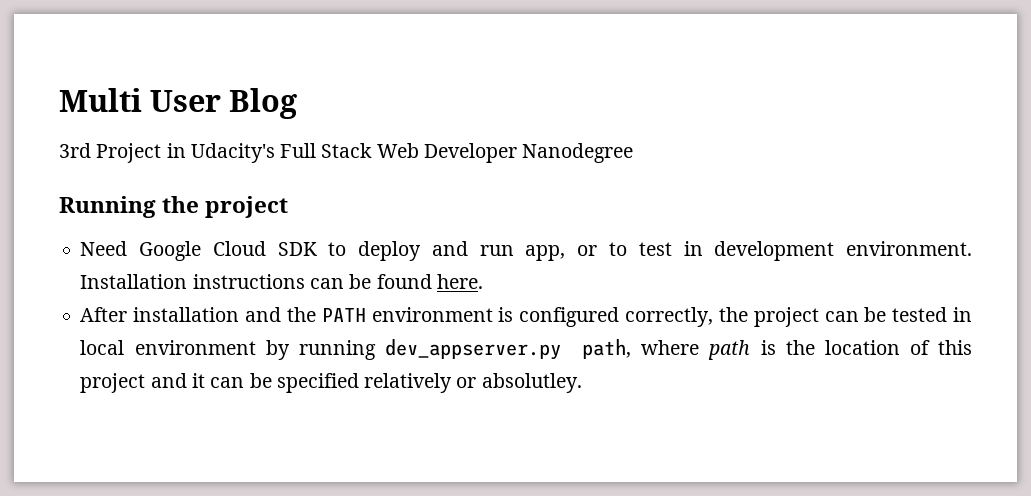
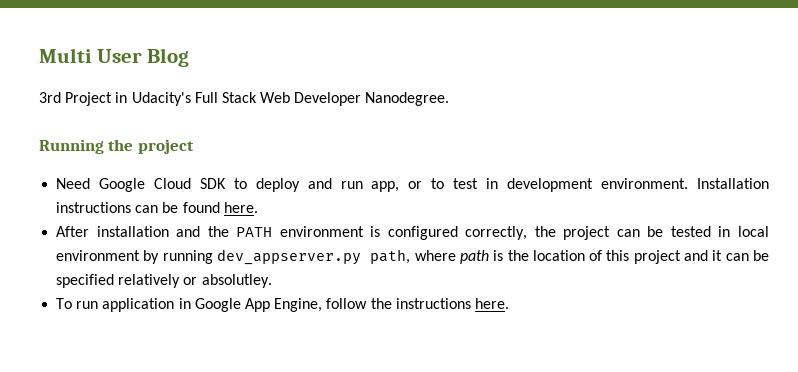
[522,143,634,163] Nanodegree -> [365,92,450,106] Nanodegree.
(582, 383) none -> [56,298,509,312] // To run application in Google App Engine, follow the instructions here.

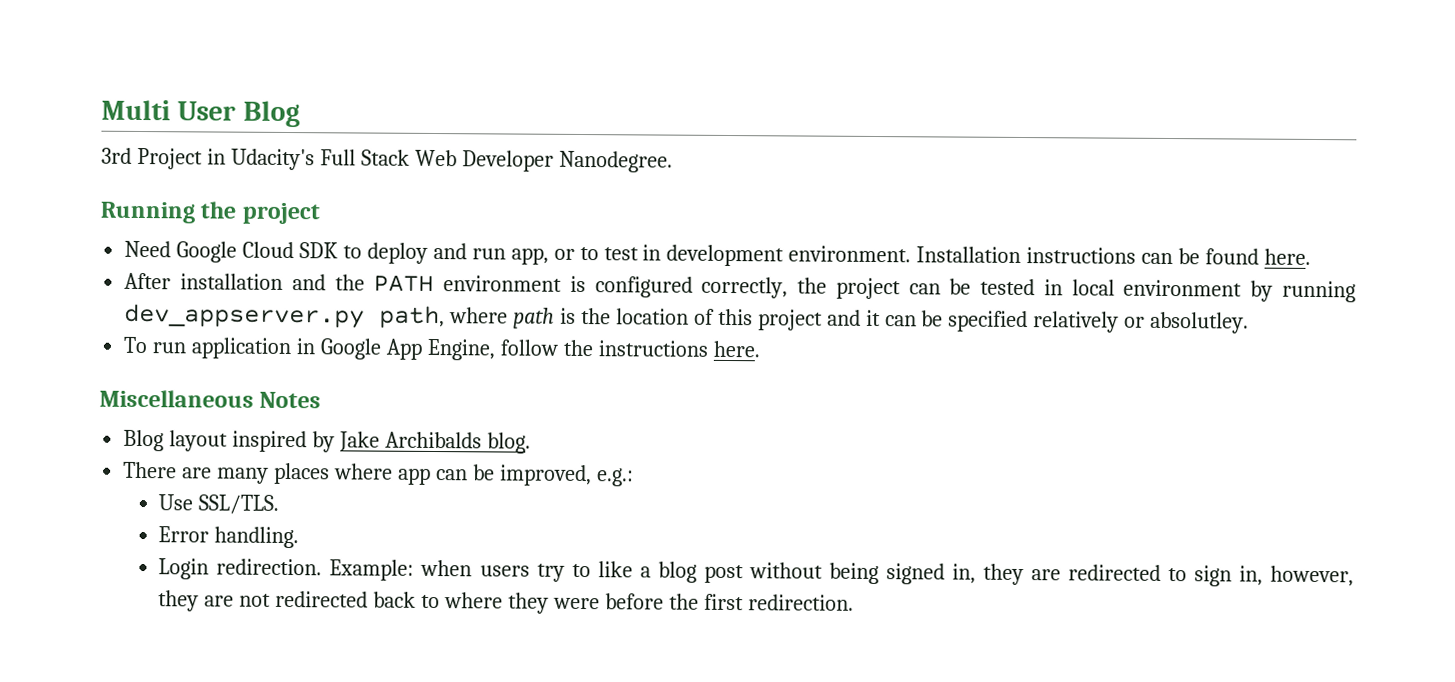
(509, 303) none -> [99,389,322,409] [123,429,531,454] [123,461,634,487] [158,494,280,514] [158,526,300,549] [158,558,1355,587] [158,590,854,614] // Miscellaneous Notes // Blog layout inspired by Jake Archibalds blog. // There are many places where app can be improved, e.g.: // Use SSL/TLS. // Error handling. // Login redirection. Example: when users try to like a blog post without being signed in, they are redirected to sign in, however, they are not redirected back to where they were before the first redirection.

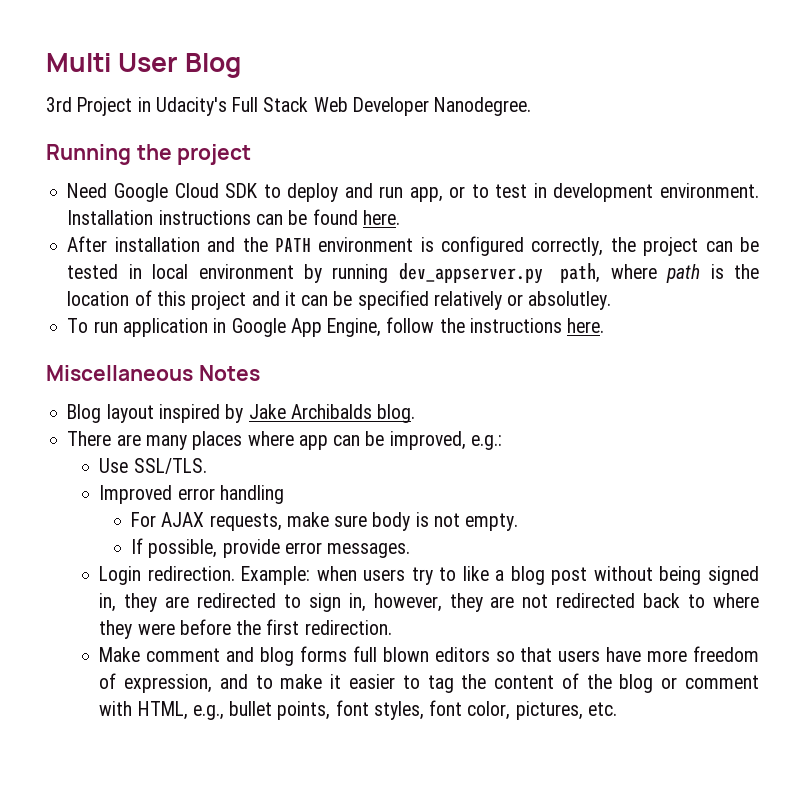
[158,526,300,549] Error handling. -> [99,485,284,504] [131,512,519,531] [131,538,411,558] Improved error handling // For AJAX requests, make sure body is not empty. // If possible, provide error messages.
(854, 602) none -> [99,646,759,666] [99,673,759,693] [99,700,617,720] // Make comment and blog forms full blown editors so that users have more freedom of expression, and to make it easier to tag the content of the blog or comment with HTML, e.g., bullet points, font styles, font color, pictures, etc.

